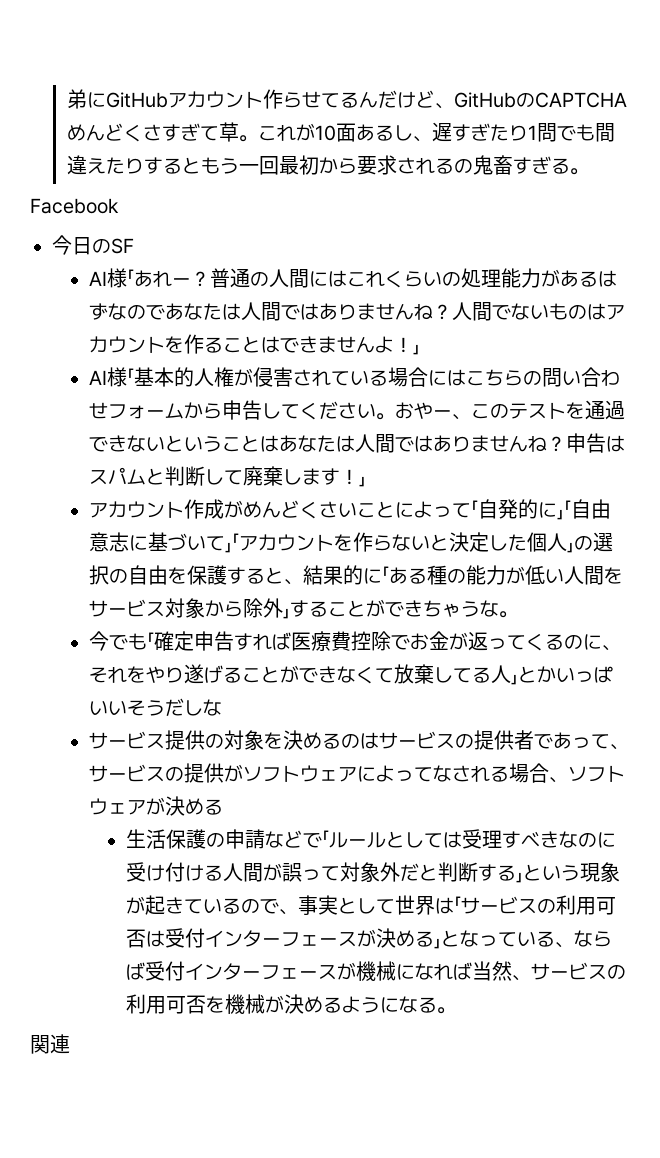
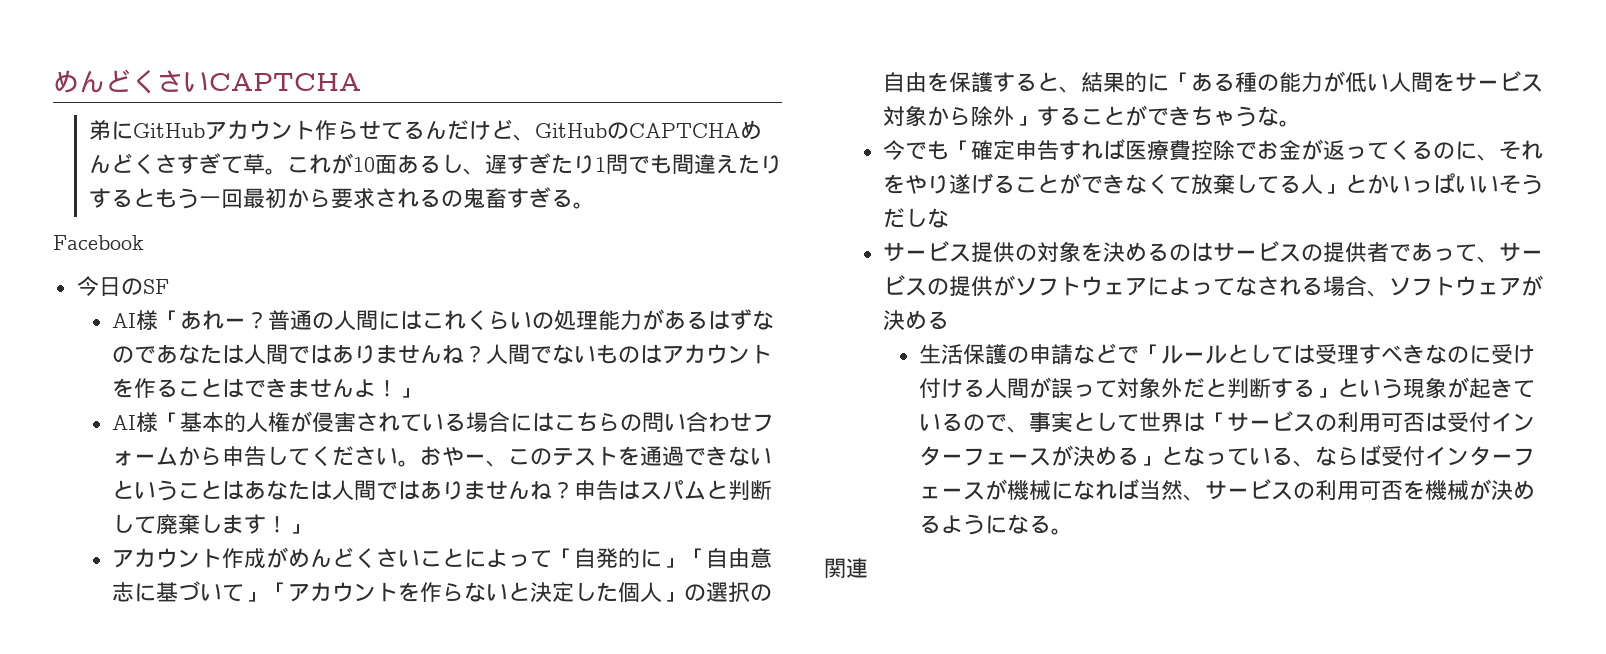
(66, 99) none -> [53,69,361,94] めんどくさいCAPTCHA //

